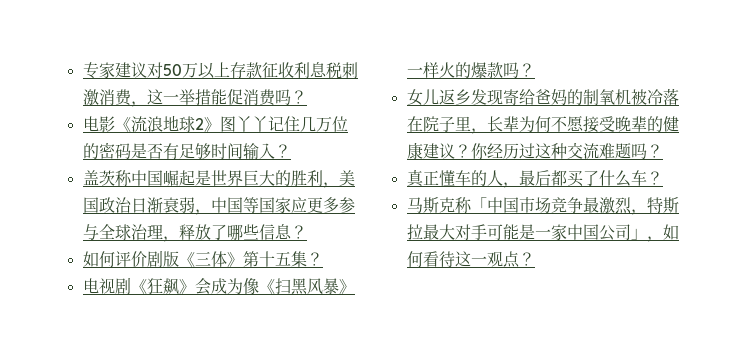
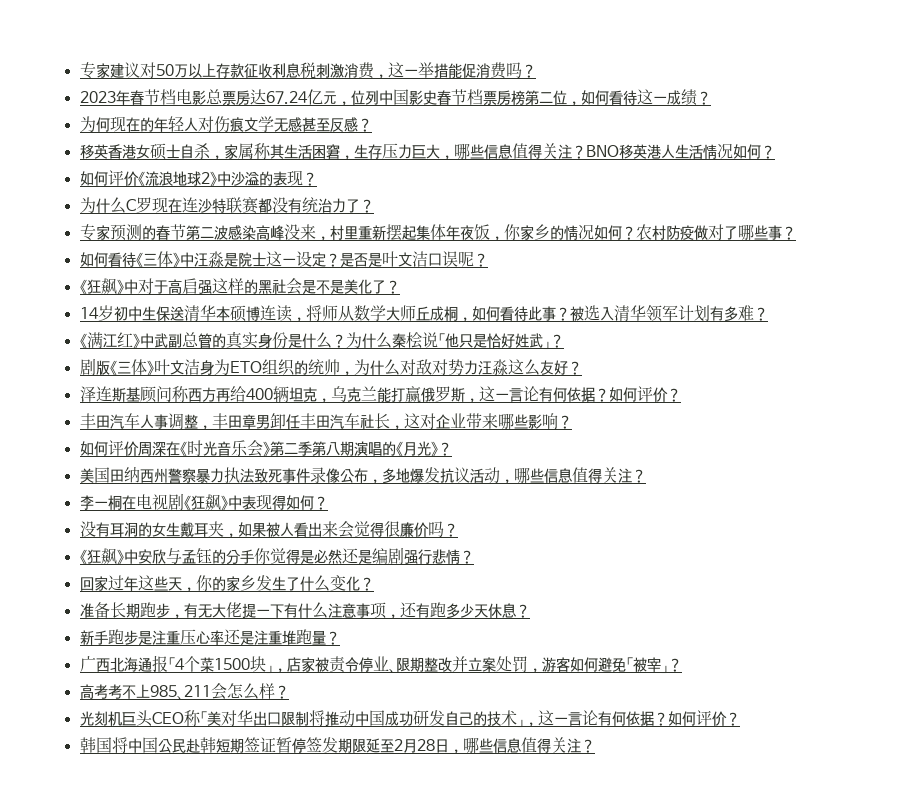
[82,115,348,132] [82,142,291,160] [82,170,355,188] [82,197,355,215] [82,224,307,242] [82,250,323,267] [82,277,355,295] [406,62,535,78] [406,88,679,106] [406,116,679,134] [406,142,663,159] [406,169,663,188] [406,197,679,215] [406,224,679,242] [406,251,520,268] 电影《流浪地球2》图丫丫记住几万位的密码是否有足够时间输入？ // 盖茨称中国崛起是世界巨大的胜利，美国政治日渐衰弱，中国等国家应更多参与全球治理，释放了哪些信息？ // 如何评价剧版《三体》第十五集？ // 电视剧《狂飙》会成为像《扫黑风暴》一样火的爆款吗？ // 女儿返乡发现寄给爸妈的制氧机被冷落在院子里，长辈为何不愿接受晚辈的健康建议？你经历过这种交流难题吗？ // 真正懂车的人，最后都买了什么车？ // 马斯克称「中国市场竞争最激烈，特斯拉最大对手可能是一家中国公司」，如何看待这一观点 -> [79,89,711,106] [79,116,372,133] [79,143,775,160] [79,170,317,187] [79,197,374,214] [79,224,796,241] [79,251,488,268] [79,278,400,295] [79,305,768,322] [79,331,564,350] [79,358,582,376] [79,386,681,403] [79,413,572,430] [79,440,452,457] [79,466,646,484] [79,493,328,511] [79,521,458,538] [79,547,474,565] [79,575,374,592] [79,602,530,619] [79,629,340,646] [79,655,682,674] [79,683,289,700] [79,710,740,728] [79,737,581,754] 2023年春节档电影总票房达67.24亿元，位列中国影史春节档票房榜第二位，如何看待这一成绩？ // 为何现在的年轻人对伤痕文学无感甚至反感？ // 移英香港女硕士自杀，家属称其生活困窘，生存压力巨大，哪些信息值得关注？BNO移英港人生活情况如何？ // 如何评价《流浪地球2》中沙溢的表现？ // 为什么C罗现在连沙特联赛都没有统治力了？ // 专家预测的春节第二波感染高峰没来，村里重新摆起集体年夜饭，你家乡的情况如何？农村防疫做对了哪些事？ // 如何看待《三体》中汪淼是院士这一设定？是否是叶文洁口误呢？ // 《狂飙》中对于高启强这样的黑社会是不是美化了？ // 14岁初中生保送清华本硕博连读，将师从数学大师丘成桐，如何看待此事？被选入清华领军计划有多难？ // 《满江红》中武副总管的真实身份是什么？为什么秦桧说「他只是恰好姓武」？ // 剧版《三体》叶文洁身为ETO组织的统帅，为什么对敌对势力汪淼这么友好？ // 泽连斯基顾问称西方再给400辆坦克，乌克兰能打赢俄罗斯，这一言论有何依据？如何评价？ // 丰田汽车人事调整，丰田章男卸任丰田汽车社长，这对企业带来哪些影响？ // 如何评价周深在《时光音乐会》第二季第八期演唱的《月光》？ // 美国田纳西州警察暴力执法致死事件录像公布，多地爆发抗议活动，哪些信息值得关注？ // 李一桐在电视剧《狂飙》中表现得如何？ // 没有耳洞的女生戴耳夹，如果被人看出来会觉得很廉价吗？ // 《狂飙》中安欣与孟钰的分手你觉得是必然还是编剧强行悲情？ // 回家过年这些天，你的家乡发生了什么变化？ // 准备长期跑步，有无大佬提一下有什么注意事项，还有跑多少天休息？ // 新手跑步是注重压心率还是注重堆跑量？ // 广西北海通报「4个菜1500块」，店家被责令停业、限期整改并立案处罚，游客如何避免「被宰」？ // 高考考不上985、211会怎么样？ // 光刻机巨头CEO称「美对华出口限制将推动中国成功研发自己的技术」，这一言论有何依据？如何评价？ // 韩国将中国公民赴韩短期签证暂停签发期限延至2月28日，哪些信息值得关注

